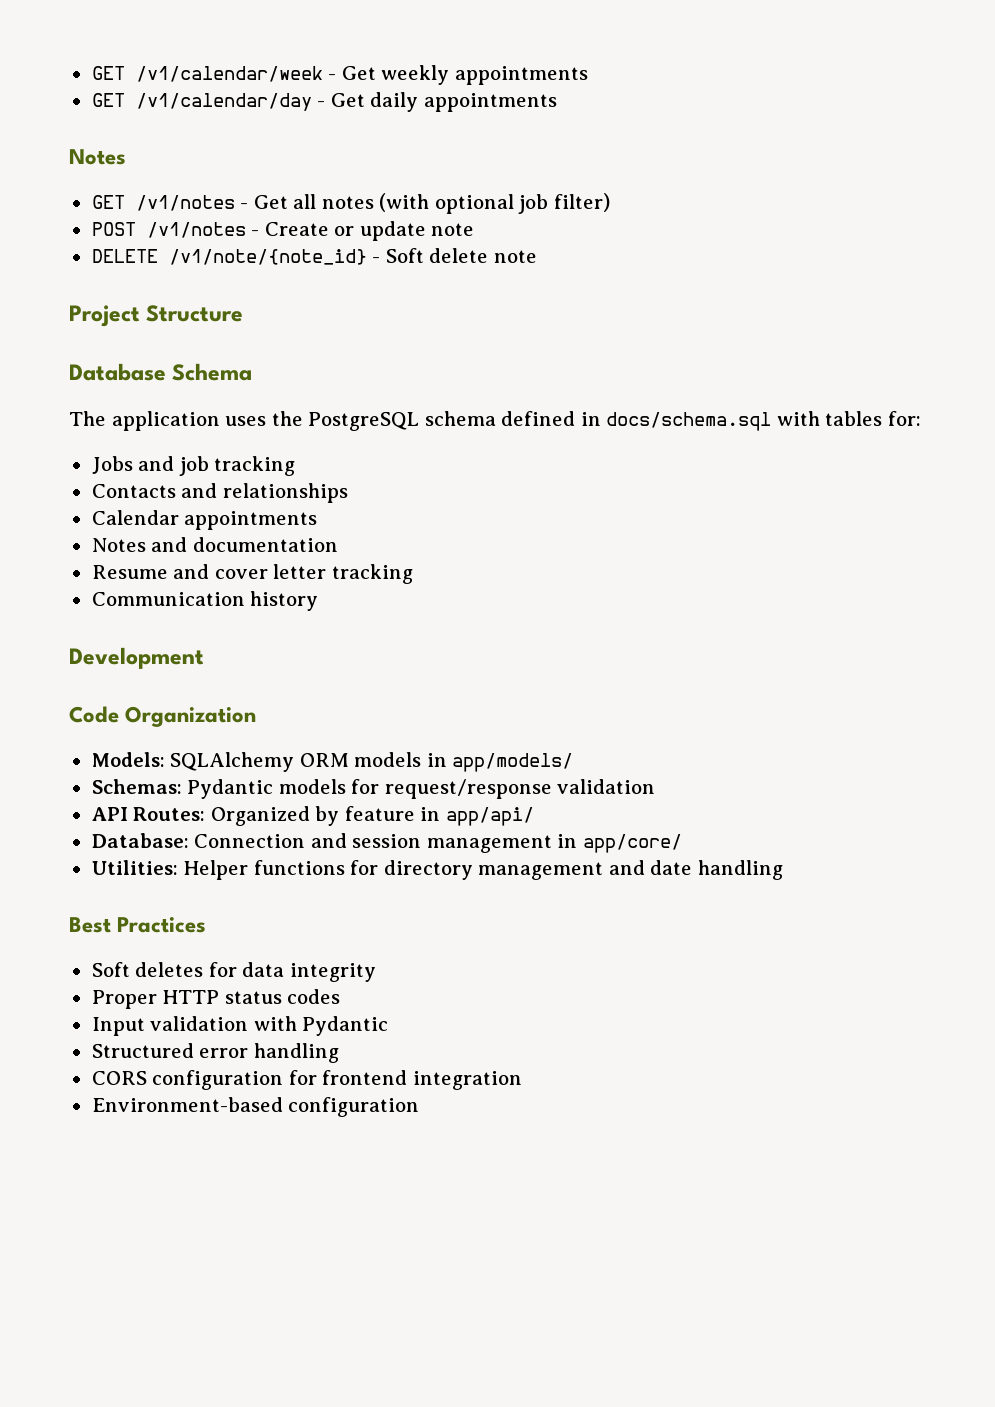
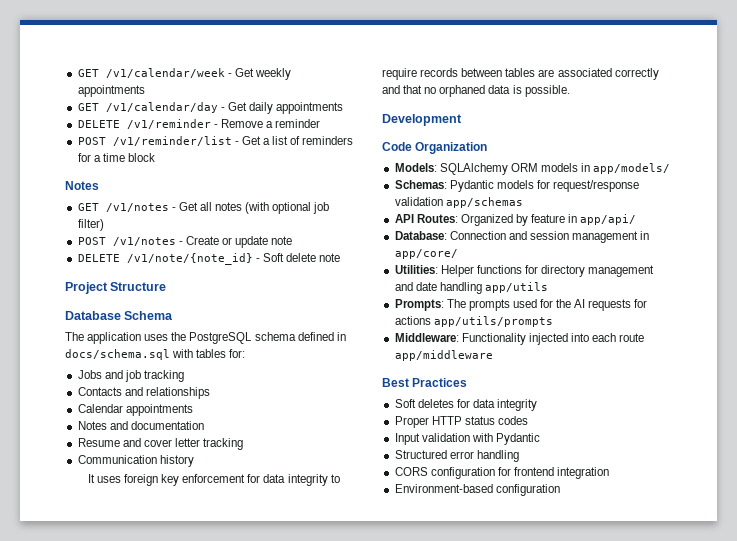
(557, 102) none -> [77,119,321,129] [77,136,354,146] [77,153,155,162] // DELETE /v1/reminder - Remove a reminder // POST /v1/reminder/list - Get a list of reminders for a time block
(319, 601) none -> [87,474,340,486] [382,68,659,80] [382,85,570,97] // It uses foreign key enforcement for data integrity to require records between tables are associated correctly and that no orphaned data is possible.
(656, 786) none -> [445,197,523,208] app/schemas
(783, 870) none -> [484,282,548,293] [394,299,648,311] [394,316,553,327] [394,333,645,345] [394,350,493,361] app/utils // Prompts: The prompts used for the AI requests for actions app/utils/prompts // Middleware: Functionality injected into each route app/middleware

